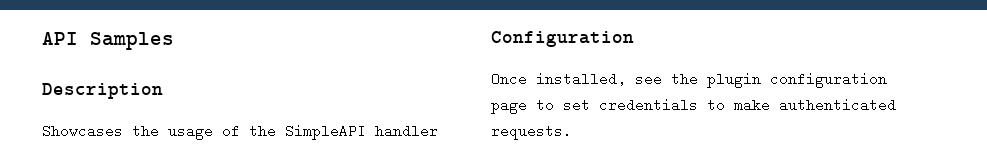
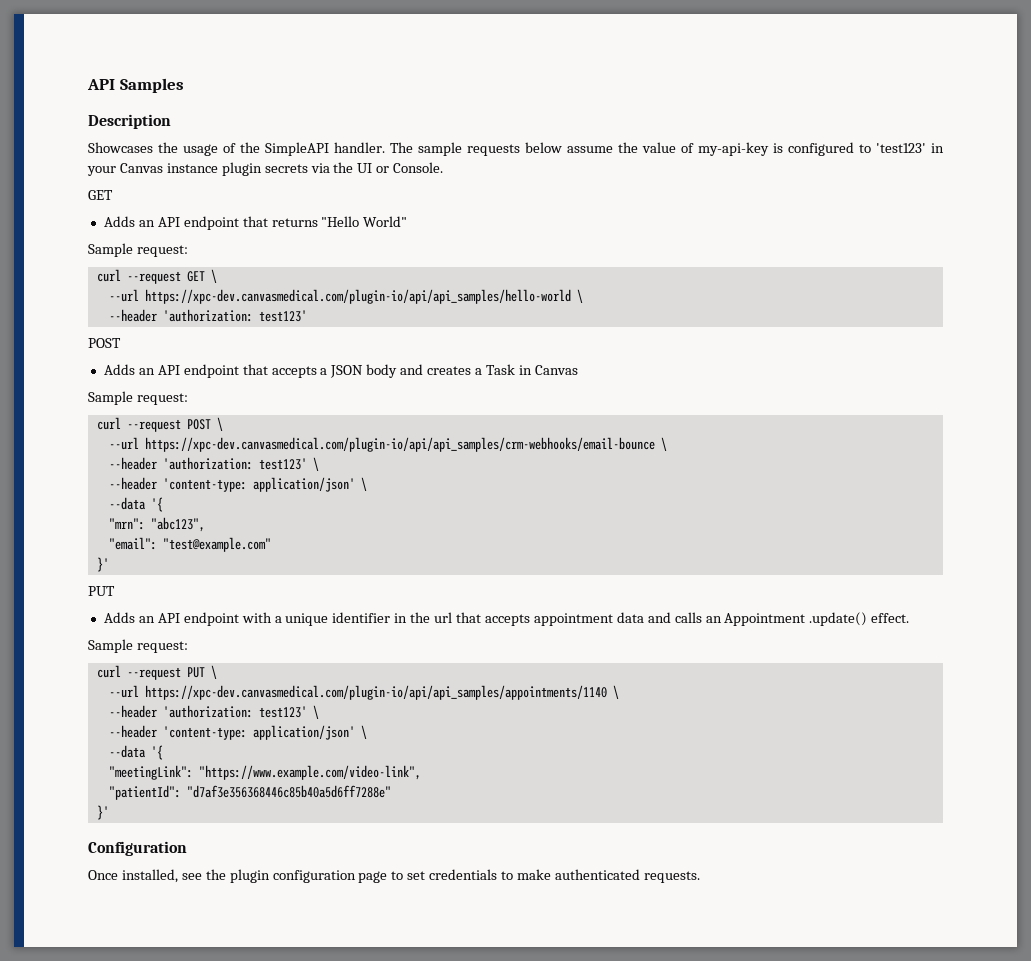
[375,124,438,138] handler -> [334,142,944,156] [87,162,444,176] [88,190,113,200] [103,216,408,230] [88,243,188,257] [96,269,217,284] [108,289,583,304] [108,309,307,322] [88,338,121,348] [103,364,578,378] [88,391,188,405] [96,417,223,432] [108,437,667,452] [108,457,319,471] [108,477,367,492] [108,497,163,512] [108,517,205,532] [108,537,271,552] [96,557,109,572] [88,586,115,596] [103,612,910,626] [88,639,188,653] [96,665,217,680] [108,685,619,700] [108,705,319,719] [108,725,367,740] [108,745,163,760] [108,765,421,780] [108,785,391,800] [96,805,109,820] handler. The sample requests below assume the value of my-api-key is configured to 'test123' in your Canvas instance plugin secrets via the UI or Console. // GET // Adds an API endpoint that returns "Hello World" // Sample request: // curl --request GET \ // --url https://xpc-dev.canvasmedical.com/plugin-io/api/api_samples/hello-world \ // --header 'authorization: test123' // POST // Adds an API endpoint that accepts a JSON body and creates a Task in Canvas // Sample request: // curl --request POST \ // --url https://xpc-dev.canvasmedical.com/plugin-io/api/api_samples/crm-webhooks/email-bounce \ // --header 'authorization: test123' \ // --header 'content-type: application/json' \ // --data '{ // "mrn": "abc123", // "email": "test@example.com" // }' // PUT // Adds an API endpoint with a unique identifier in the url that accepts appointment data and calls an Appointment .update() effect. // Sample request: // curl --request PUT \ // --url https://xpc-dev.canvasmedical.com/plugin-io/api/api_samples/appointments/1140 \ // --header 'authorization: test123' \ // --header 'content-type: application/json' \ // --data '{ // "meetingLink": "https://www.example.com/video-link", // "patientId": "d7af3e356368446c85b40a5d6ff7288e" // }'

